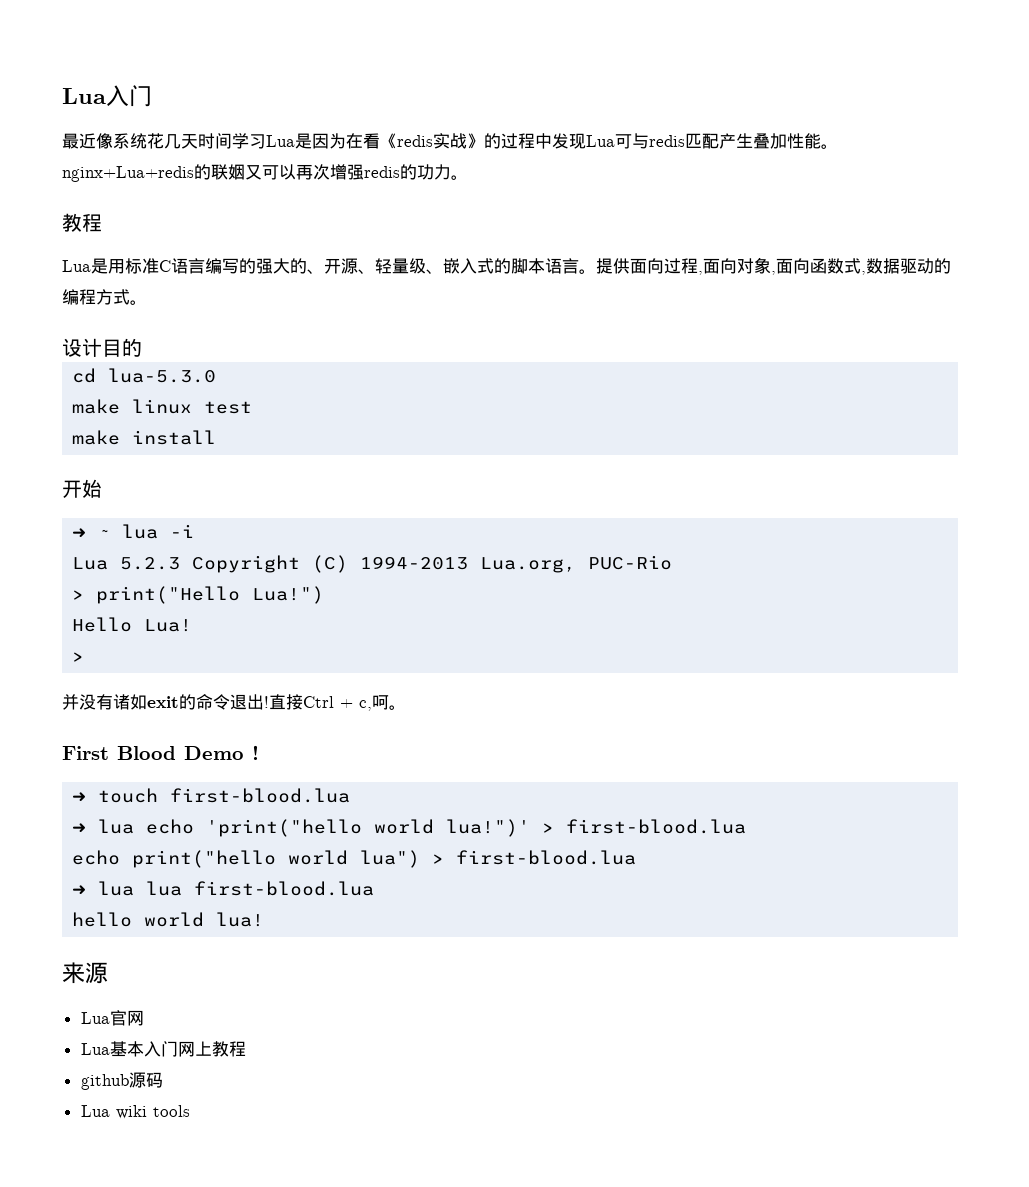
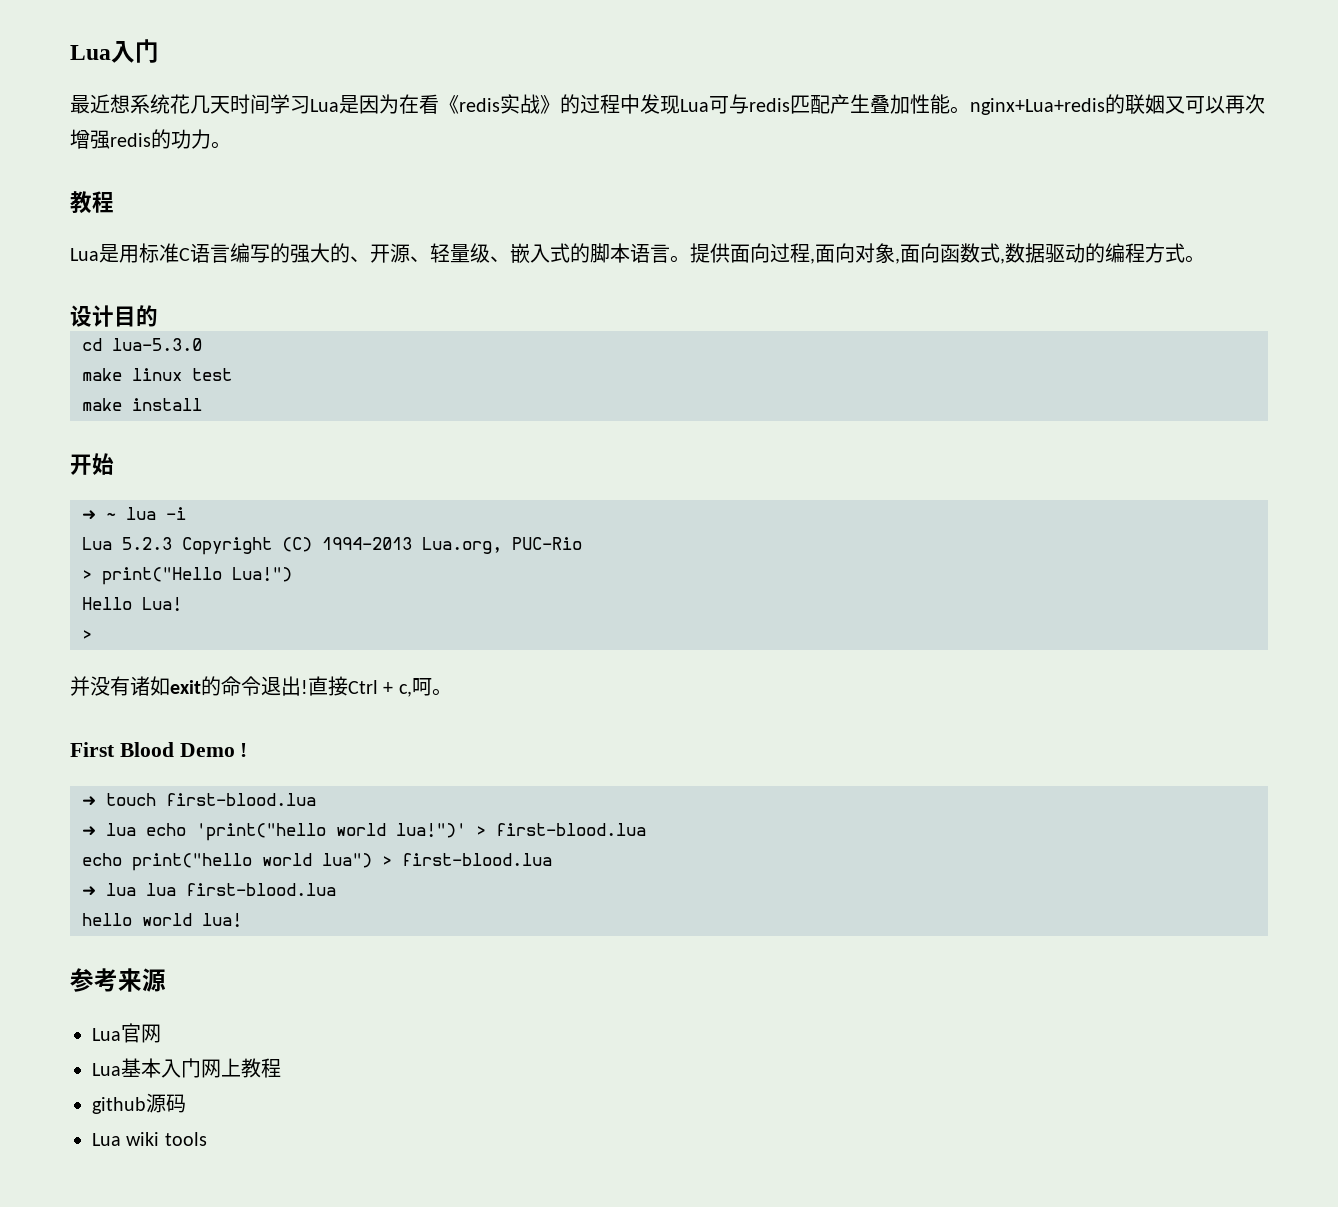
[96,133,113,149] 像 -> [110,94,130,113] 想
(265, 919) none -> [70,968,118,992] 参考

